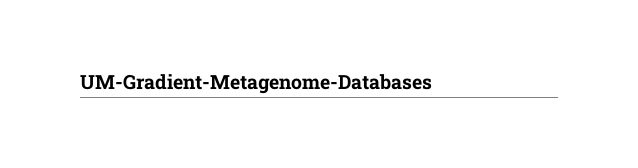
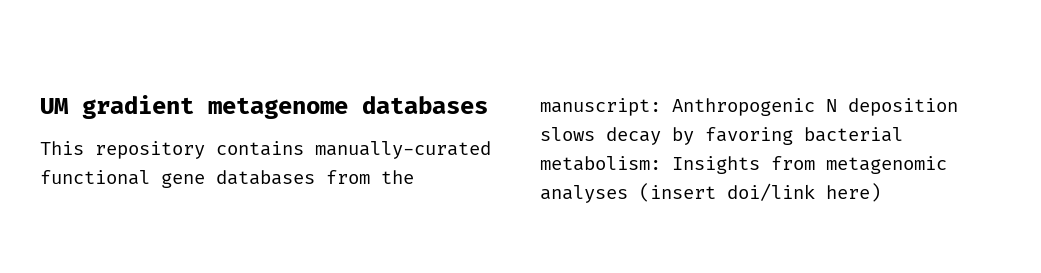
[80,74,432,94] UM-Gradient-Metagenome-Databases -> [40,95,488,119] [40,141,491,159] [40,170,414,188] [540,98,958,116] [540,127,903,145] [540,156,947,174] [540,183,881,203] UM gradient metagenome databases // This repository contains manually-curated functional gene databases from the manuscript: Anthropogenic N deposition slows decay by favoring bacterial metabolism: Insights from metagenomic analyses (insert doi/link here)

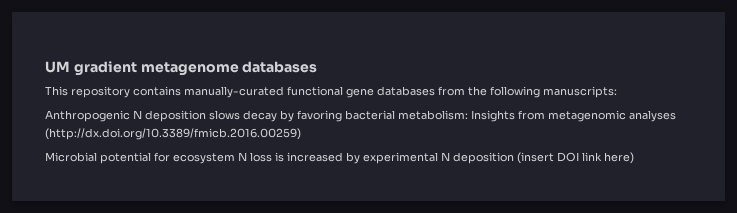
[540,98,661,116] manuscript: -> [490,86,617,98] following manuscripts: //
[639,183,815,202] (insert doi/link -> [45,128,301,140] [45,152,602,164] (http://dx.doi.org/10.3389/fmicb.2016.00259) // Microbial potential for ecosystem N loss is increased by experimental N deposition (insert DOI link

